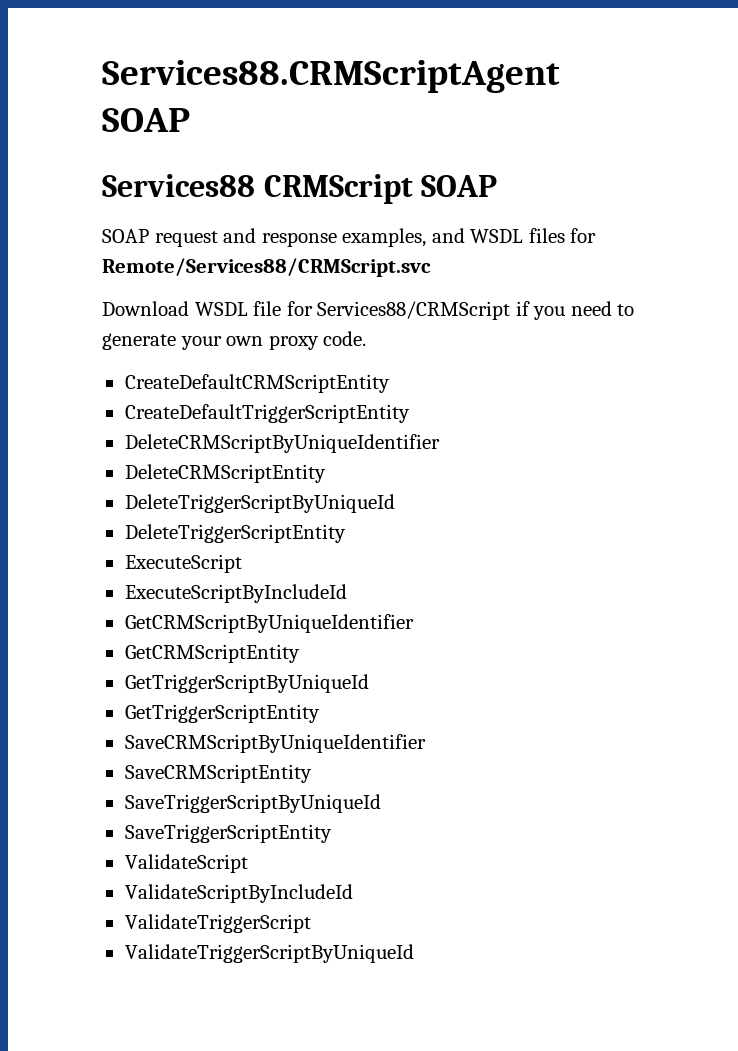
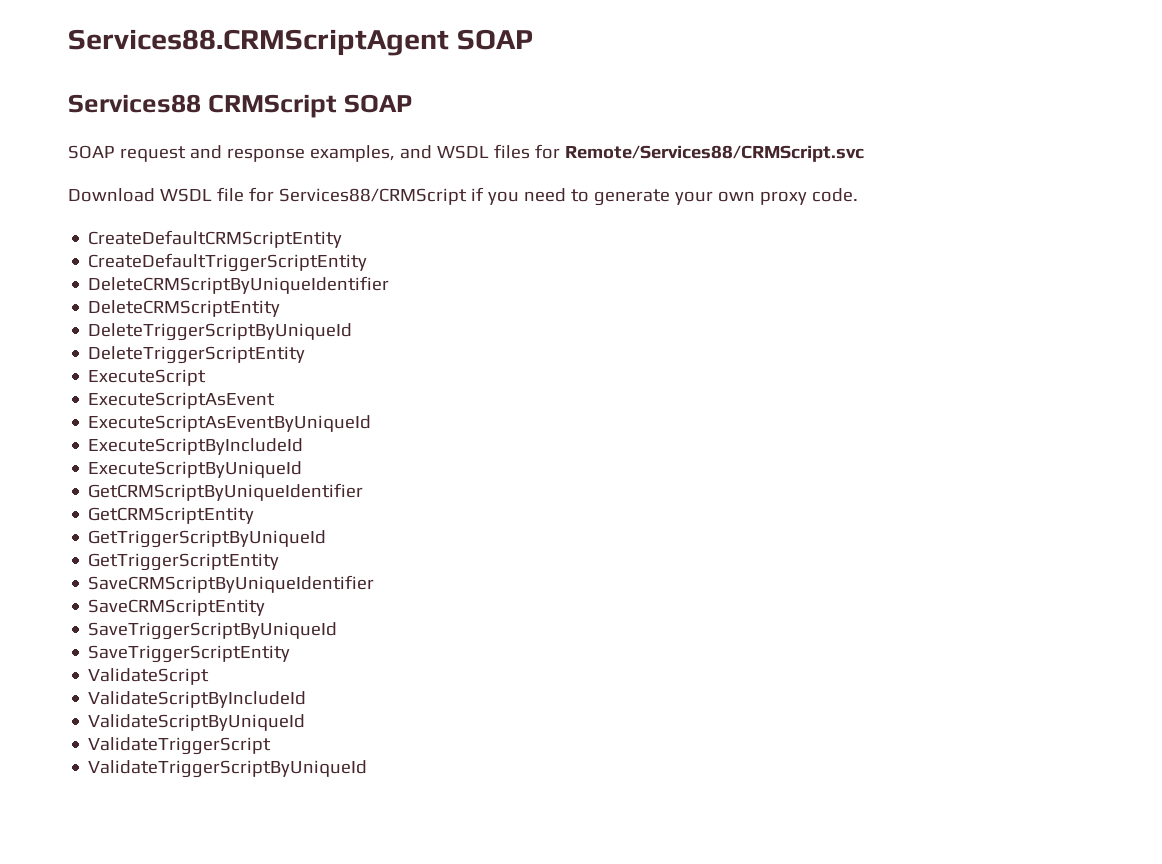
(242, 563) none -> [88,392,276,409] [88,415,372,432] // ExecuteScriptAsEvent // ExecuteScriptAsEventByUniqueId
(347, 593) none -> [88,461,303,478] // ExecuteScriptByUniqueId
(353, 893) none -> [88,714,306,731] // ValidateScriptByUniqueId

